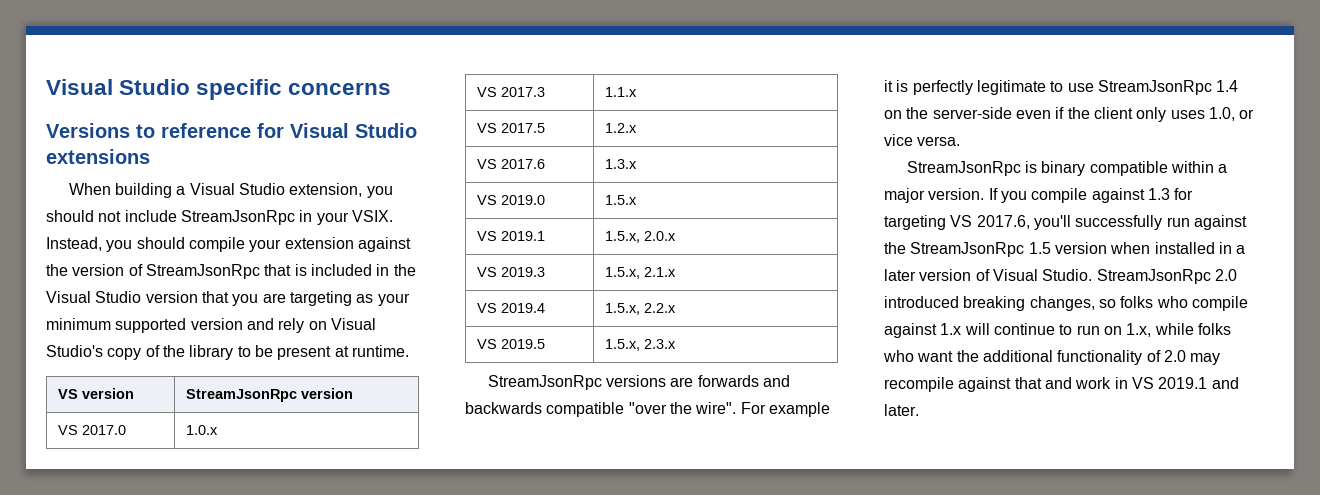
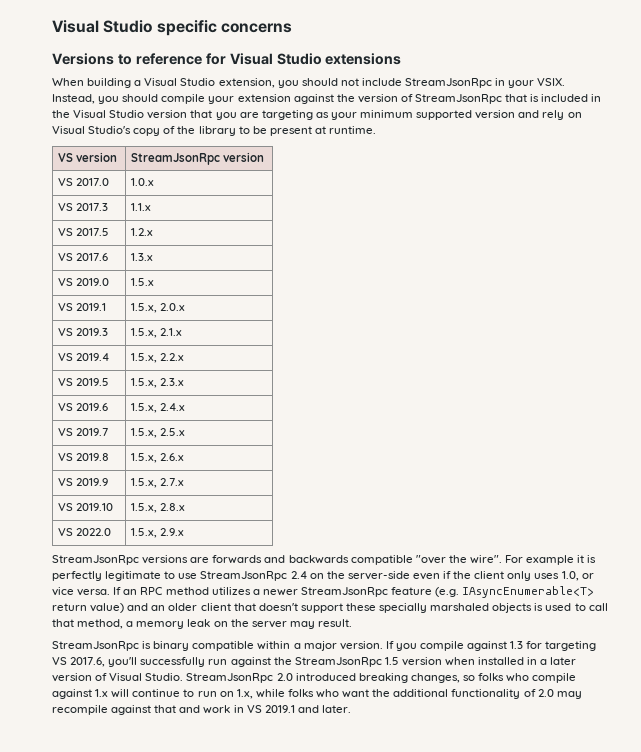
(676, 344) none -> [58,403,109,411] [131,403,186,413] [58,428,109,436] [131,428,186,438] [58,453,110,461] [131,453,185,463] [58,478,109,486] [131,478,185,488] [58,503,114,511] [131,503,186,513] [58,528,112,536] [131,528,185,538] // VS 2019.6 | 1.5.x, 2.4.x // VS 2019.7 | 1.5.x, 2.5.x // VS 2019.8 | 1.5.x, 2.6.x // VS 2019.9 | 1.5.x, 2.7.x // VS 2019.10 | 1.5.x, 2.8.x // VS 2022.0 | 1.5.x, 2.9.x
[1216,80,1239,92] 1.4 -> [290,571,307,579] 2.4
(961, 141) none -> [113,586,595,598] [52,603,608,613] [52,619,352,629] If an RPC method utilizes a newer StreamJsonRpc feature (e.g. IAsyncEnumerable<T> return value) and an older client that doesn't support these specially marshaled objects is used to call that method, a memory leak on the server may result.

